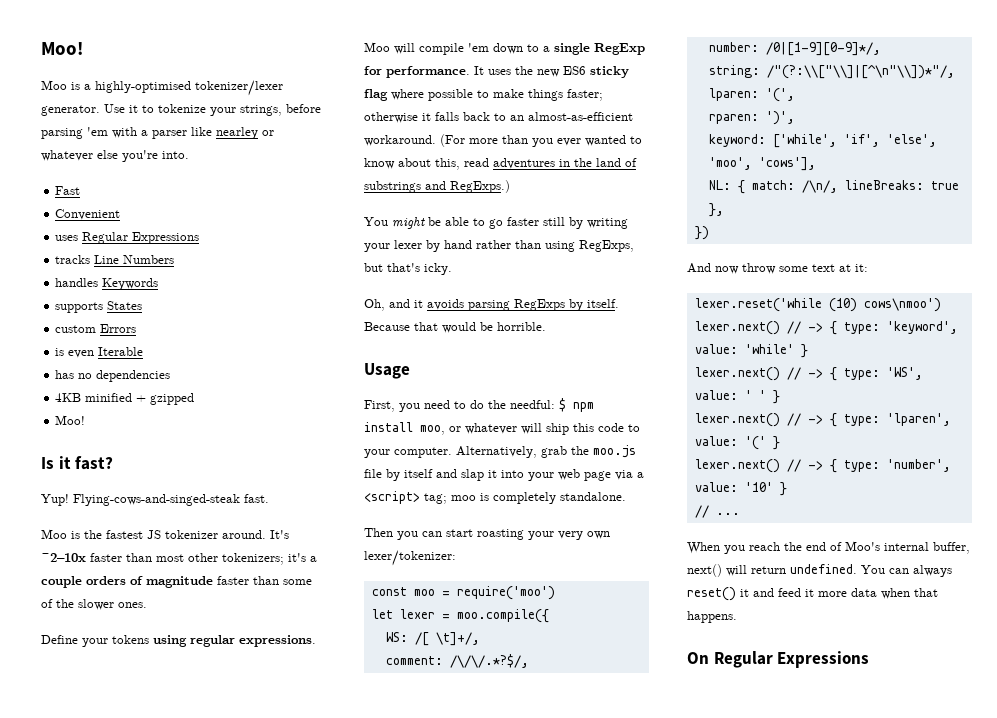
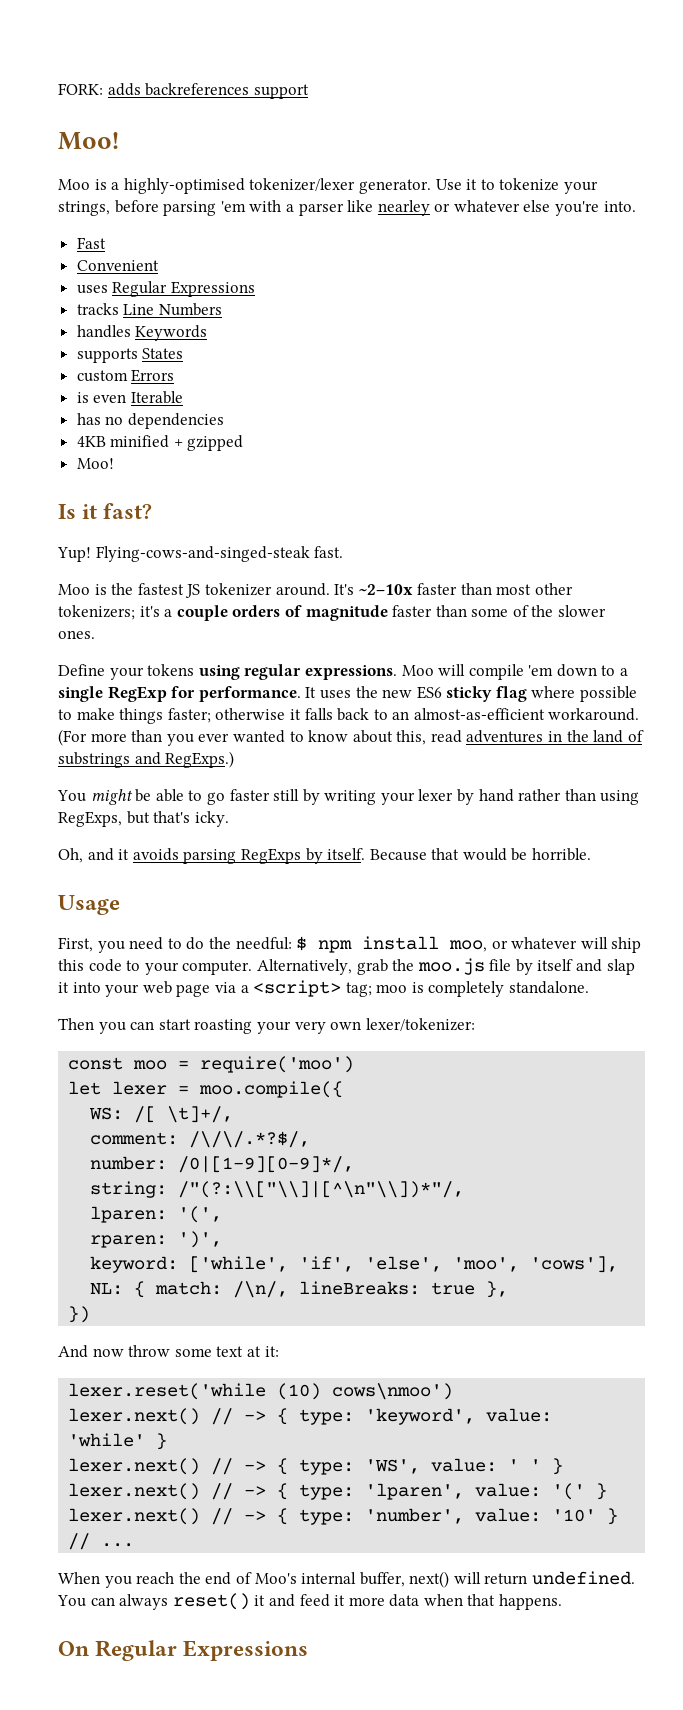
(41, 48) none -> [58,83,309,99] FORK: adds backreferences support //

